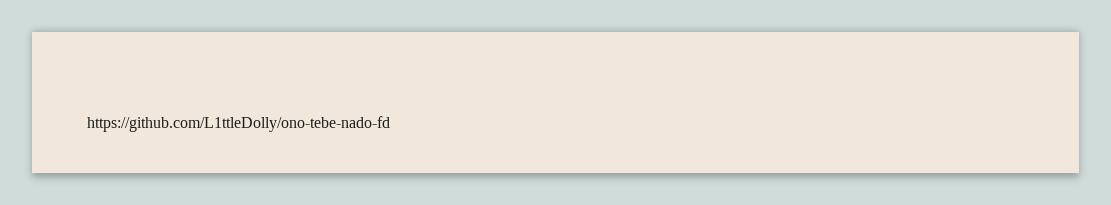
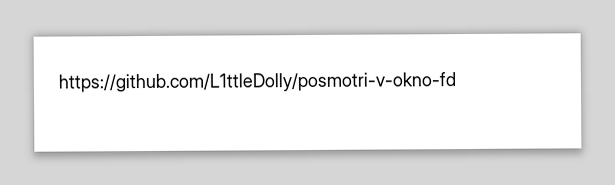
[87,116,390,132] https://github.com/L1ttleDolly/ono-tebe-nado-fd -> [58,72,456,93] https://github.com/L1ttleDolly/posmotri-v-okno-fd

